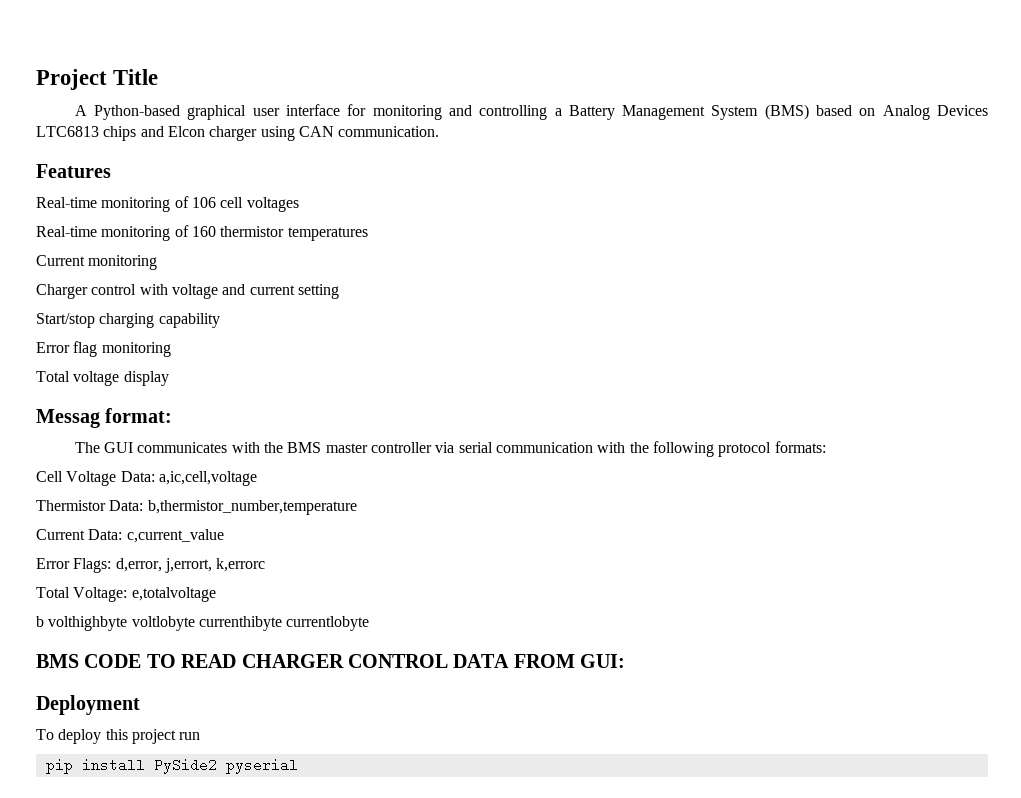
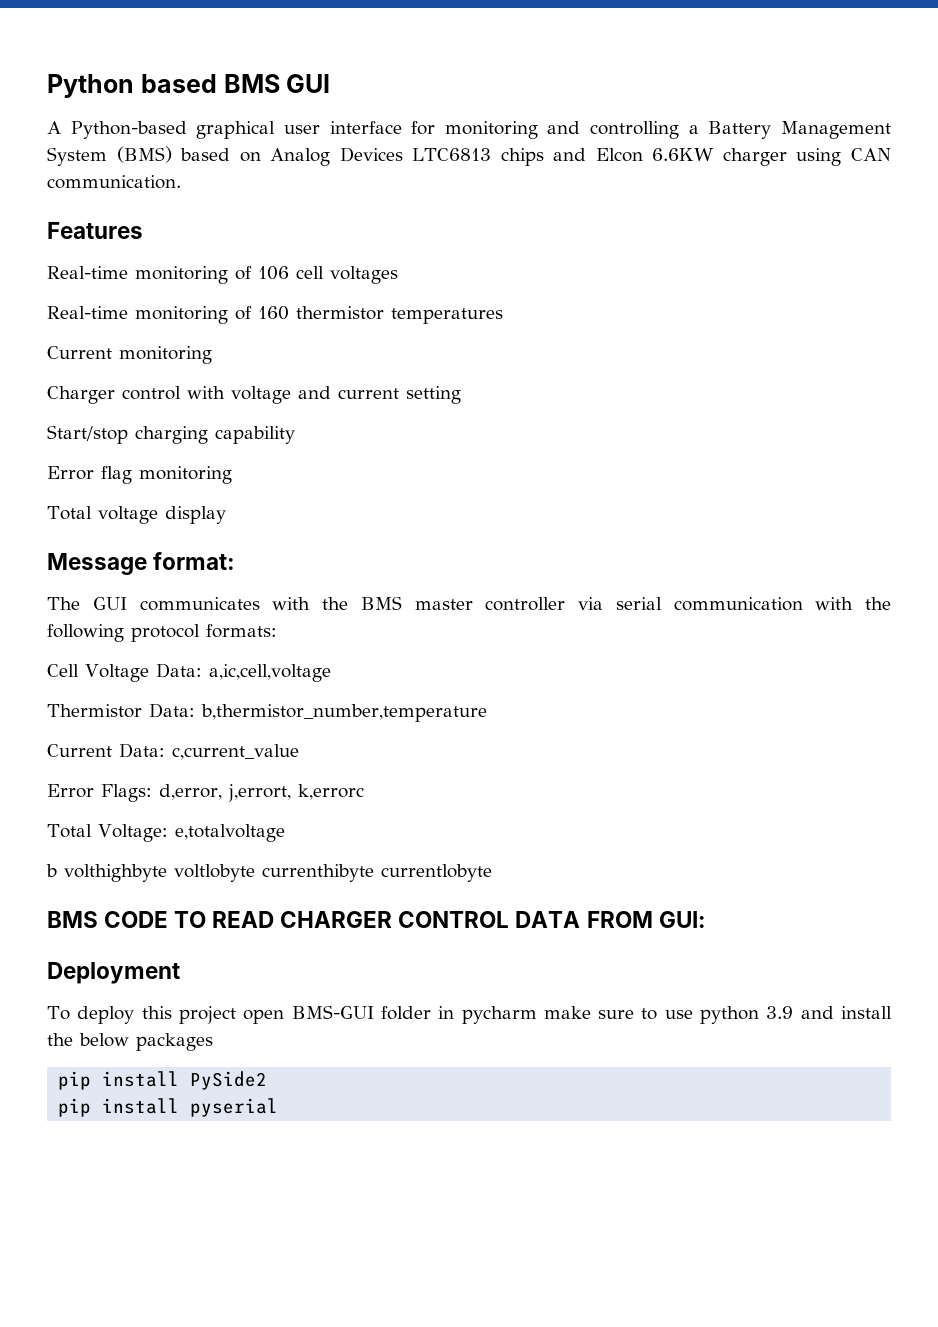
[36,69,159,90] Project Title -> [47,74,331,98] Python based BMS GUI
(205, 131) none -> [652,148,715,161] 6.6KW
[36,409,100,428] Messag -> [47,553,147,575] Message
[179,732,201,740] run -> [243,1005,892,1024] [47,1033,213,1051] open BMS-GUI folder in pycharm make sure to use python 3.9 and install the below packages
(217, 766) none -> [58,1098,180,1117] // pip install

